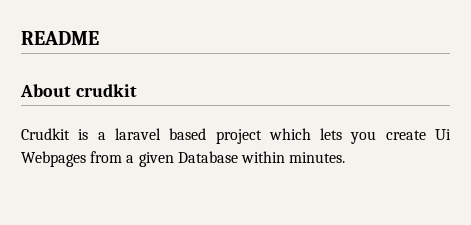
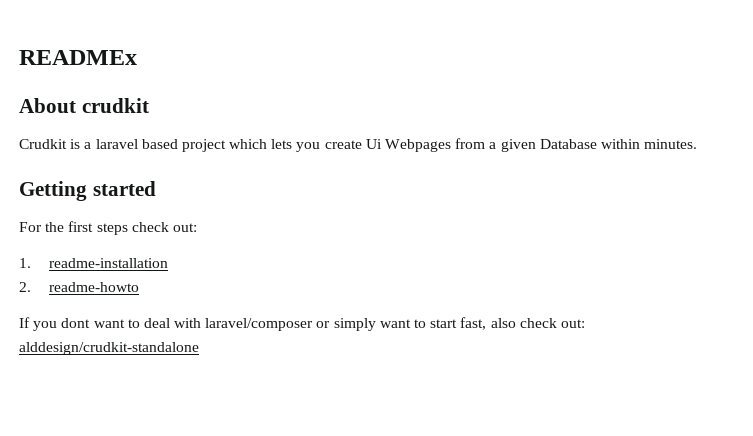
[21,31,99,45] README -> [19,50,137,65] READMEx
(346, 157) none -> [19,181,156,201] [19,221,197,235] [19,258,169,268] [19,282,140,292] [19,317,585,331] [19,342,199,355] // Getting started // For the first steps check out: // 1. readme-installation // 2. readme-howto // If you dont want to deal with laravel/composer or simply want to start fast, also check out: alddesign/crudkit-standalone

